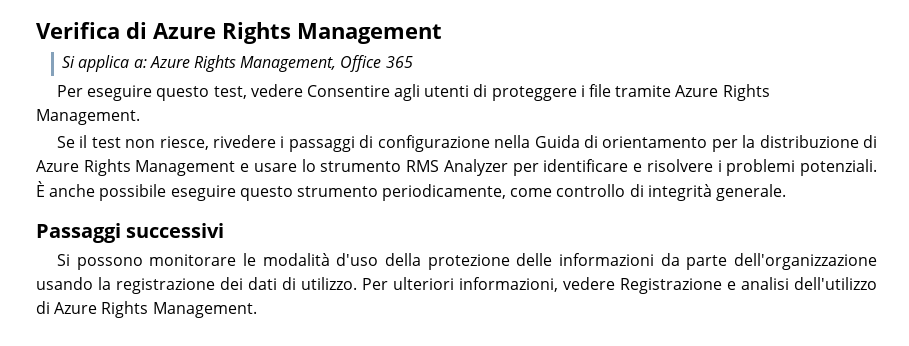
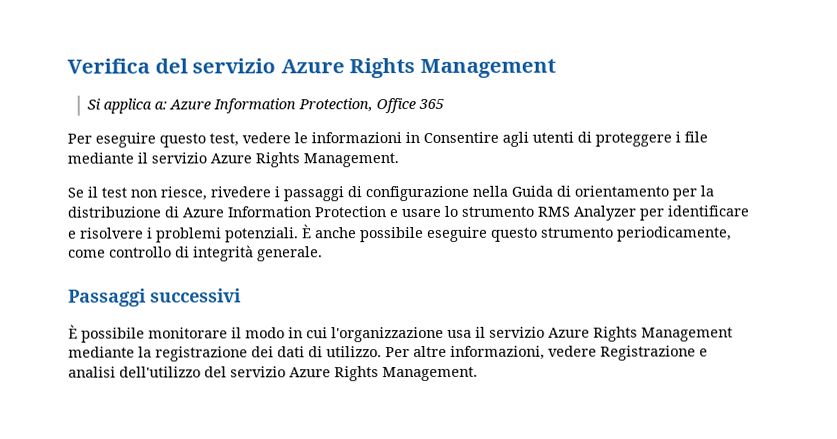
[126,22,147,39] di -> [154,58,277,74] del servizio
[194,55,337,72] Rights Management, -> [213,98,374,114] Information Protection,
(303, 90) none -> [294,131,420,144] le informazioni in
[615,85,672,97] tramite -> [67,152,207,164] mediante il servizio
[83,159,236,176] Rights Management -> [227,206,386,218] Information Protection
[56,253,878,270] [36,277,93,290] Si possono monitorare le modalità d'uso della protezione delle informazioni da parte dell'organizzazione usando -> [68,324,733,343] [68,346,135,358] È possibile monitorare il modo in cui l'organizzazione usa il servizio Azure Rights Management mediante
[393,277,454,290] ulteriori -> [413,345,447,358] altre
[36,301,50,314] di -> [204,366,286,378] del servizio

